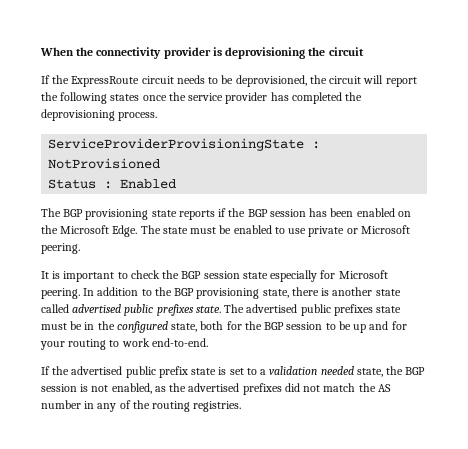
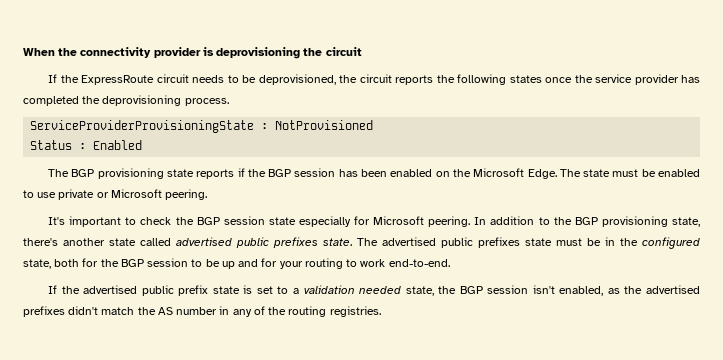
[363,75,417,87] will report -> [395,75,434,85] reports
[41,271,61,279] It is -> [48,217,66,225] It's
[291,287,330,296] there is -> [23,238,58,246] there's
[80,384,109,392] is not -> [532,285,555,294] isn't
[284,383,321,392] did not -> [68,306,99,315] didn't

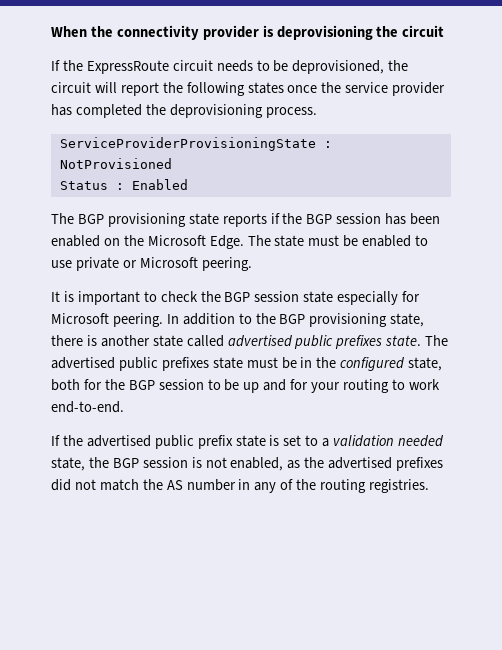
[395,75,434,85] reports -> [94,82,159,96] will report
[48,217,66,225] It's -> [51,291,74,302] It is
[23,238,58,246] there's -> [51,335,97,346] there is
[532,285,555,294] isn't -> [191,457,227,468] is not
[68,306,99,315] didn't -> [51,479,96,491] did not

